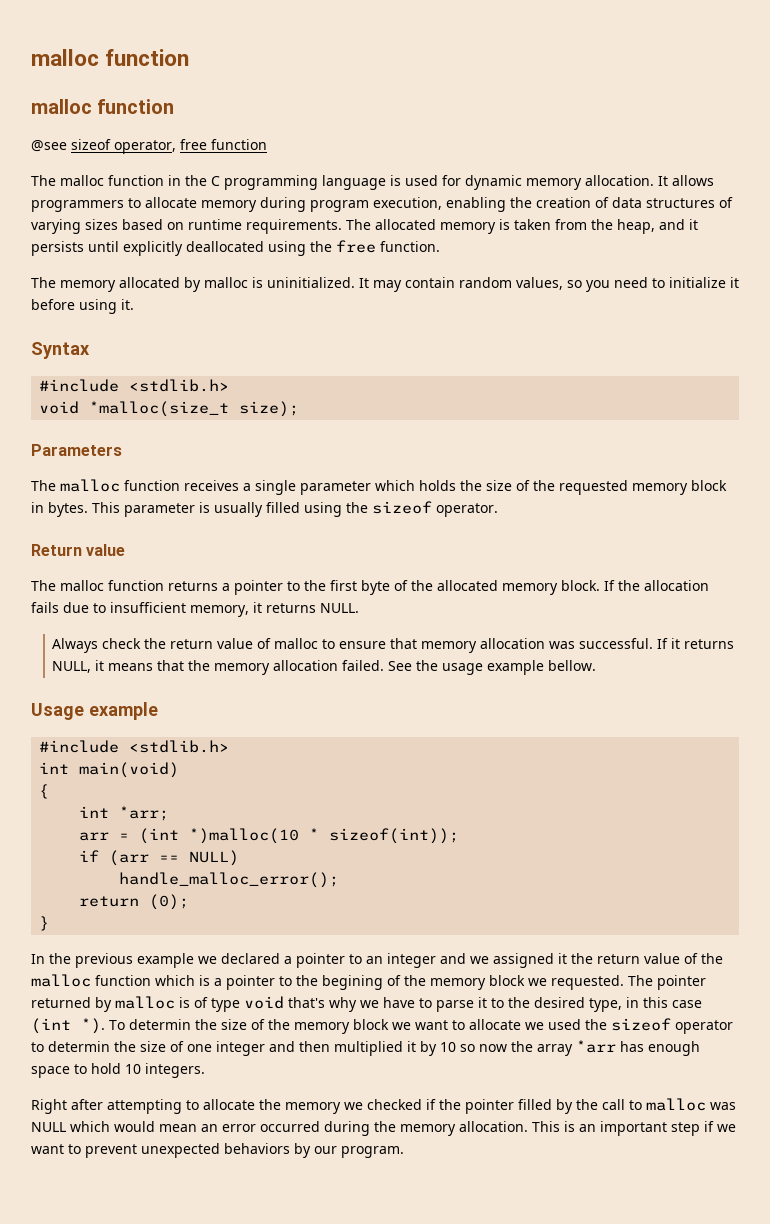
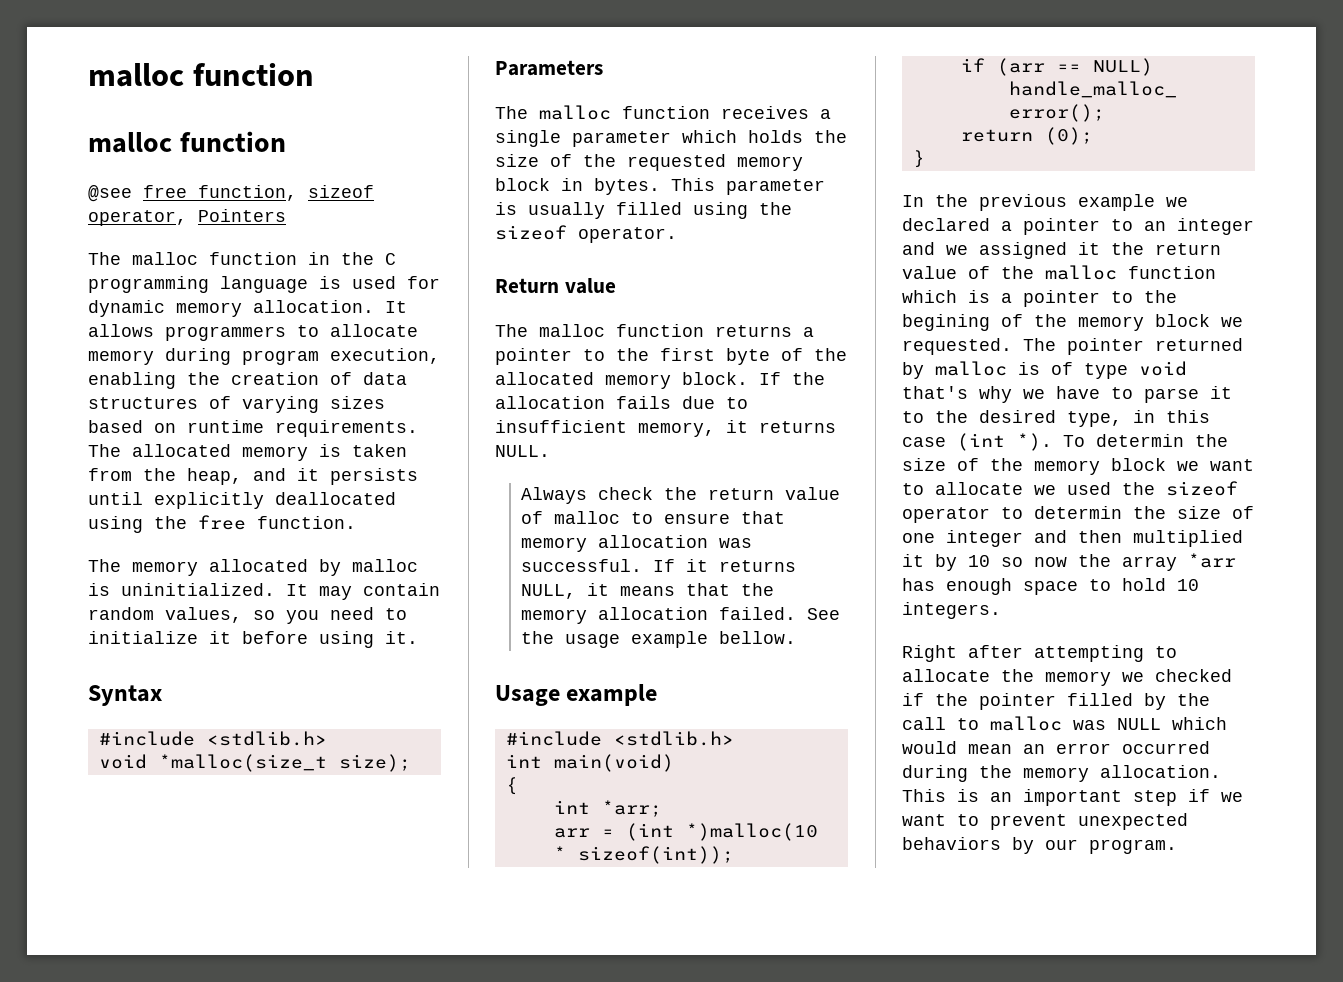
[71,139,267,154] sizeof operator, free function -> [143,185,374,201] [88,209,286,226] free function, sizeof operator, Pointers

